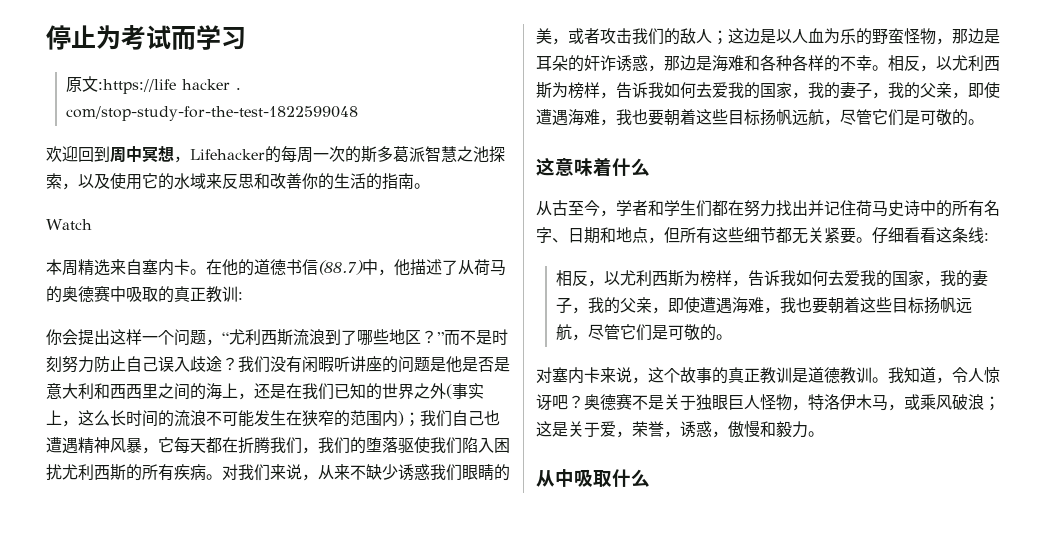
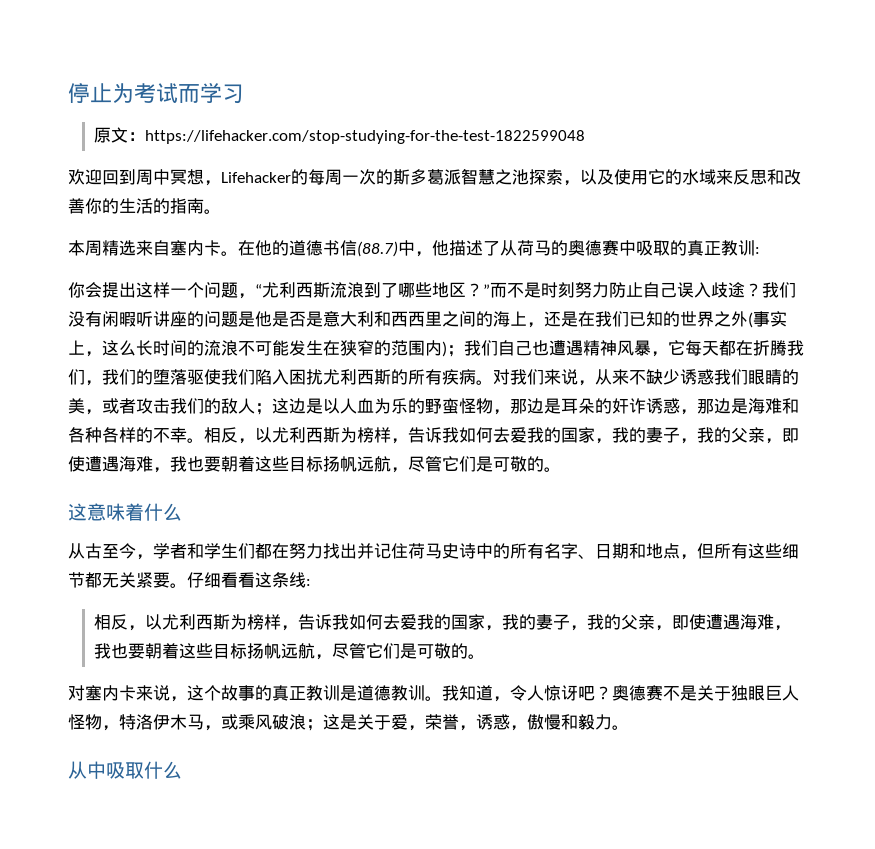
[98,79,242,94] [66,106,359,121] :https://life hacker . com/stop-study-for-the-test-1822599048 -> [128,130,586,144] ：https://lifehacker.com/stop-studying-for-the-test-1822599048
[46,219,92,230] // Watch -> (221, 211) none

